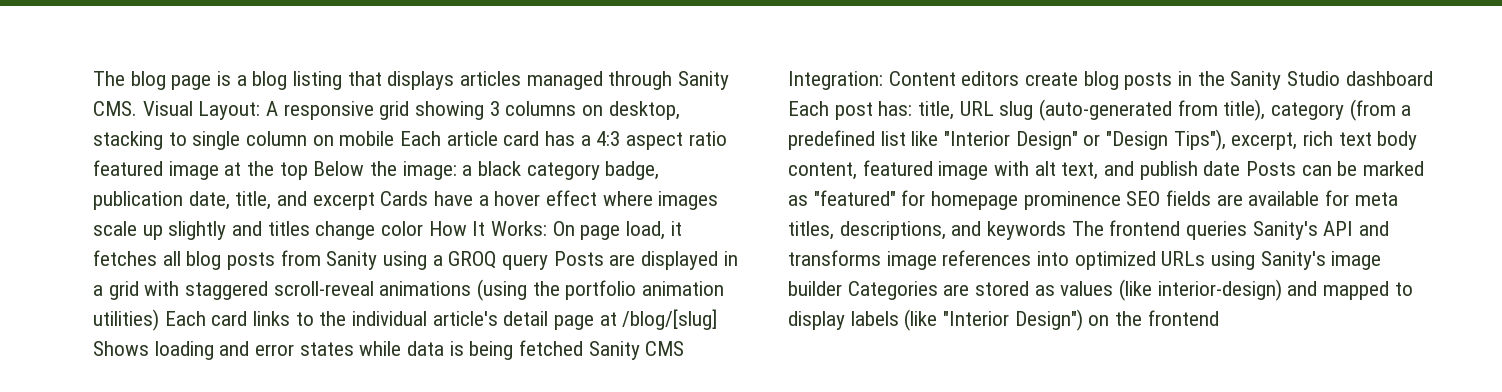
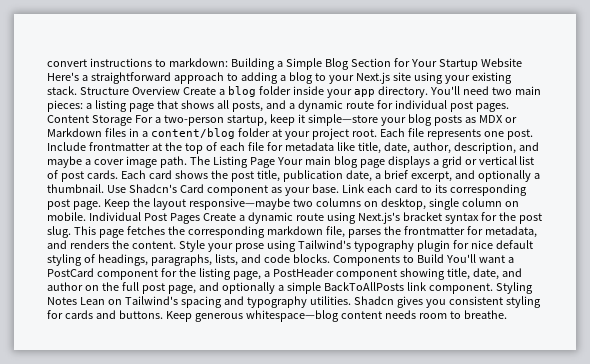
[93,71,730,90] [93,101,500,120] The blog page is a blog listing that displays articles managed through Sanity CMS. Visual Layout: A responsive grid showing 3 -> [47,58,522,70] [47,72,512,84] [47,86,541,98] [47,100,509,112] [47,114,517,126] [47,128,533,140] [47,142,539,154] [47,156,535,168] [47,170,540,182] [47,184,527,196] [47,198,313,210] convert instructions to markdown: Building a Simple Blog Section for Your Startup Website Here's a straightforward approach to adding a blog to your Next.js site using your existing stack. Structure Overview Create a blog folder inside your app directory. You'll need two main pieces: a listing page that shows all posts, and a dynamic route for individual post pages. Content Storage For a two-person startup, keep it simple—store your blog posts as MDX or Markdown files in a content/blog folder at your project root. Each file represents one post. Include frontmatter at the top of each file for metadata like title, date, author, description, and maybe a cover image path. The Listing Page Your main blog page displays a grid or vertical list of post cards. Each card shows the post title, publication date, a brief excerpt, and optionally a thumbnail. Use Shadcn's Card component as your base. Link each card to its corresponding post page. Keep the layout responsive—maybe two
[93,131,187,150] stacking to -> (426, 204) none
[339,131,727,150] [93,160,660,180] [93,190,719,210] [93,221,682,240] [93,250,738,270] [93,279,725,301] [93,309,718,331] [93,340,685,360] [788,71,1433,90] [788,99,1412,121] [788,129,1418,151] [788,160,1425,180] [788,190,1398,210] [788,220,1390,240] [788,250,1382,270] [788,279,1413,301] [788,309,1219,331] mobile Each article card has a 4:3 aspect ratio featured image at the top Below the image: a black category badge, publication date, title, and excerpt Cards have a hover effect where images scale up slightly and titles change color How It Works: On page load, it fetches all blog posts from Sanity using a GROQ query Posts are displayed in a grid with staggered scroll-reveal animations (using the portfolio animation utilities) Each card links to the individual article's detail page at /blog/[slug] Shows loading and error states while data is being fetched Sanity CMS Integration: Content editors create blog posts in the Sanity Studio dashboard Each post has: title, URL slug (auto-generated from title), category (from a predefined list like "Interior Design" or "Design Tips"), excerpt, rich text body content, featured image with alt text, and publish date Posts can be marked as "featured" for homepage prominence SEO fields are available for meta titles, descriptions, and keywords The frontend queries Sanity's API and transforms image references into optimized URLs using Sanity's image builder Categories are stored as values (like interior-design) and mapped to display labels (like "Interior Design") on the frontend -> [47,212,542,224] [47,226,537,238] [47,240,533,252] [47,254,514,266] [47,268,522,280] [47,282,533,294] [47,296,541,308] [47,310,507,322] mobile. Individual Post Pages Create a dynamic route using Next.js's bracket syntax for the post slug. This page fetches the corresponding markdown file, parses the frontmatter for metadata, and renders the content. Style your prose using Tailwind's typography plugin for nice default styling of headings, paragraphs, lists, and code blocks. Components to Build You'll want a PostCard component for the listing page, a PostHeader component showing title, date, and author on the full post page, and optionally a simple BackToAllPosts link component. Styling Notes Lean on Tailwind's spacing and typography utilities. Shadcn gives you consistent styling for cards and buttons. Keep generous whitespace—blog content needs room to breathe.

